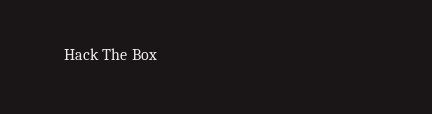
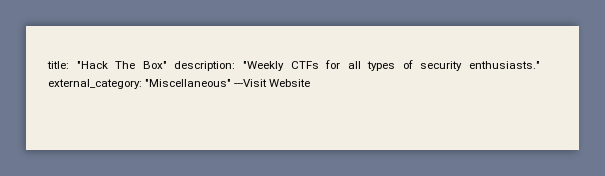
[64,48,157,60] Hack The Box -> [47,60,540,71] [48,79,311,89] title: "Hack The Box" description: "Weekly CTFs for all types of security enthusiasts." external_category: "Miscellaneous" ---Visit Website

